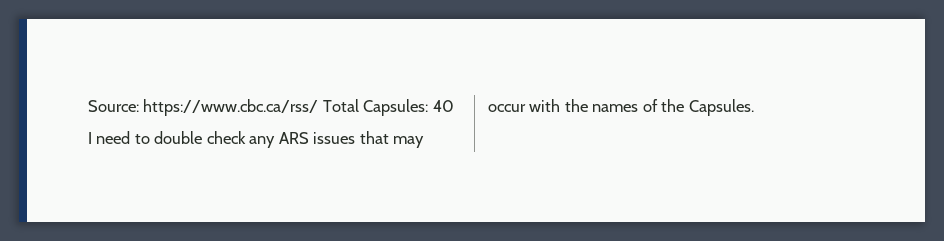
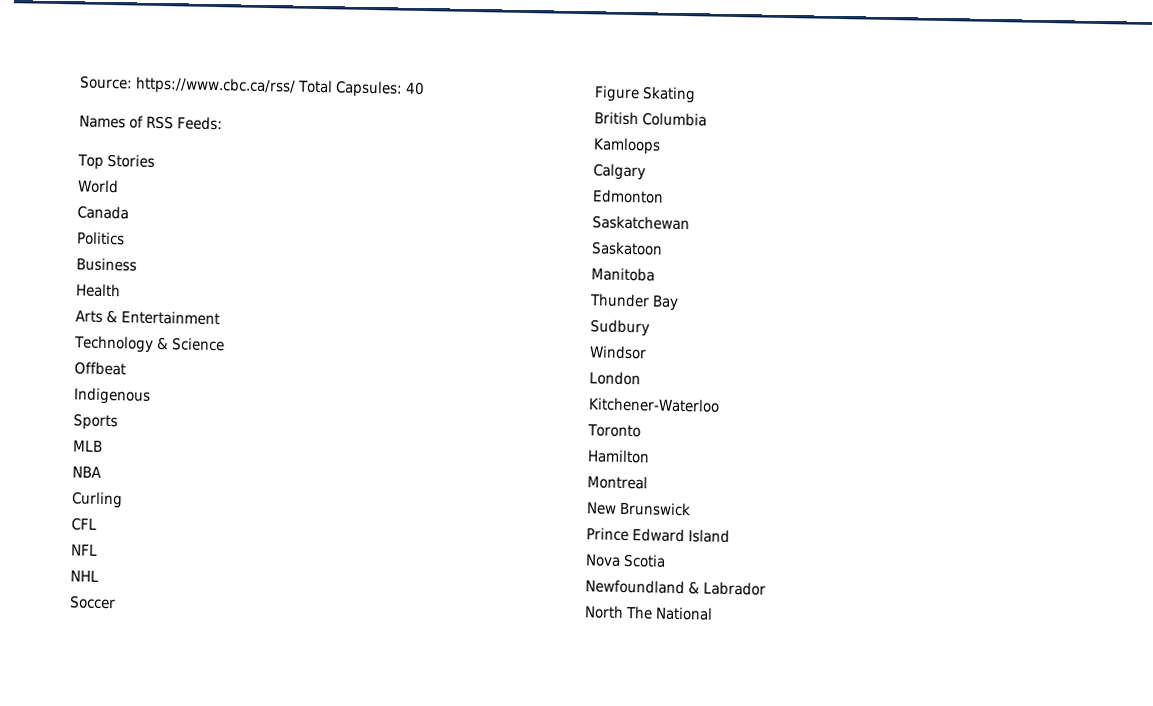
[88,131,425,148] [488,99,754,116] I need to double check any ARS issues that may occur with the names of the Capsules. -> [79,115,224,131] [77,153,156,170] [77,179,119,194] [77,205,129,220] [76,231,125,246] [76,257,137,272] [75,283,121,298] [75,309,221,326] [73,335,226,353] [74,361,126,376] [73,387,151,405] [73,413,118,431] [73,440,103,452] [72,466,102,478] [71,491,123,509] [71,517,97,531] [71,544,98,556] [70,570,99,582] [70,595,116,610] [594,85,697,104] [594,111,708,127] [593,137,661,155] [593,163,646,181] [592,189,664,204] [592,215,690,231] [591,241,663,256] [591,267,655,282] [589,293,680,311] [590,319,650,337] [589,345,647,360] [589,371,641,386] [588,397,720,413] [587,424,641,438] [587,449,650,464] [587,475,648,490] [586,501,692,517] [586,527,731,543] [585,553,667,568] [585,579,767,596] [584,605,714,621] Names of RSS Feeds: // Top Stories // World // Canada // Politics // Business // Health // Arts & Entertainment // Technology & Science // Offbeat // Indigenous // Sports // MLB // NBA // Curling // CFL // NFL // NHL // Soccer // Figure Skating // British Columbia // Kamloops // Calgary // Edmonton // Saskatchewan // Saskatoon // Manitoba // Thunder Bay // Sudbury // Windsor // London // Kitchener-Waterloo // Toronto // Hamilton // Montreal // New Brunswick // Prince Edward Island // Nova Scotia // Newfoundland & Labrador // North The National

